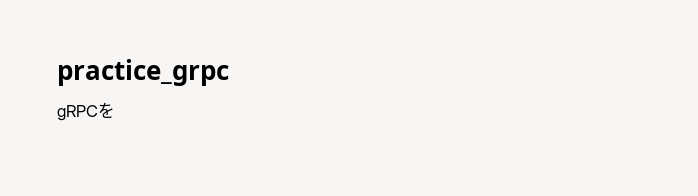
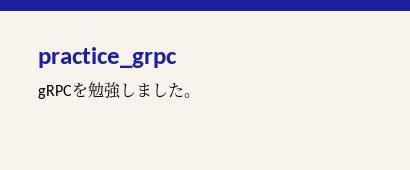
(115, 110) none -> [88,82,200,99] 勉強しました。

